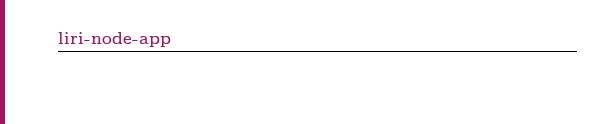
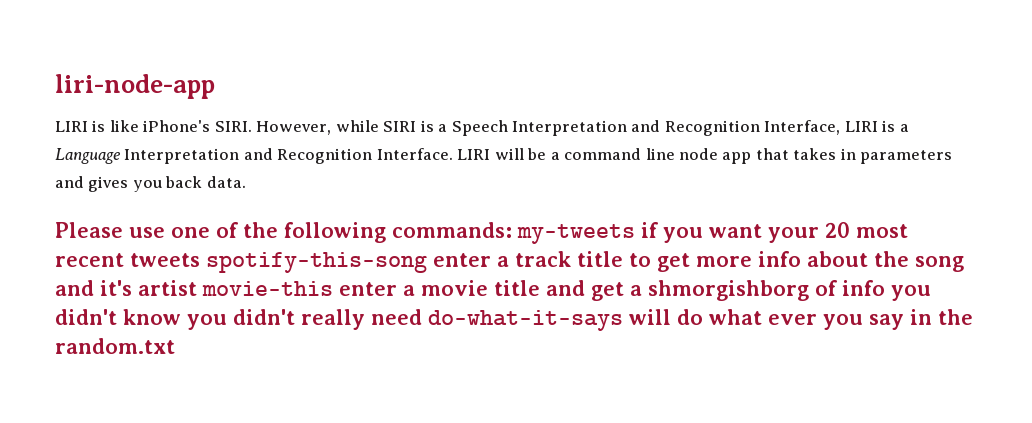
(171, 39) none -> [55,120,909,136] [55,148,953,164] [55,176,246,192] [55,222,908,244] [55,251,964,273] [55,280,931,301] [55,309,973,331] [55,338,175,354] // LIRI is like iPhone's SIRI. However, while SIRI is a Speech Interpretation and Recognition Interface, LIRI is a Language Interpretation and Recognition Interface. LIRI will be a command line node app that takes in parameters and gives you back data. // Please use one of the following commands: my-tweets if you want your 20 most recent tweets spotify-this-song enter a track title to get more info about the song and it's artist movie-this enter a movie title and get a shmorgishborg of info you didn't know you didn't really need do-what-it-says will do what ever you say in the random.txt

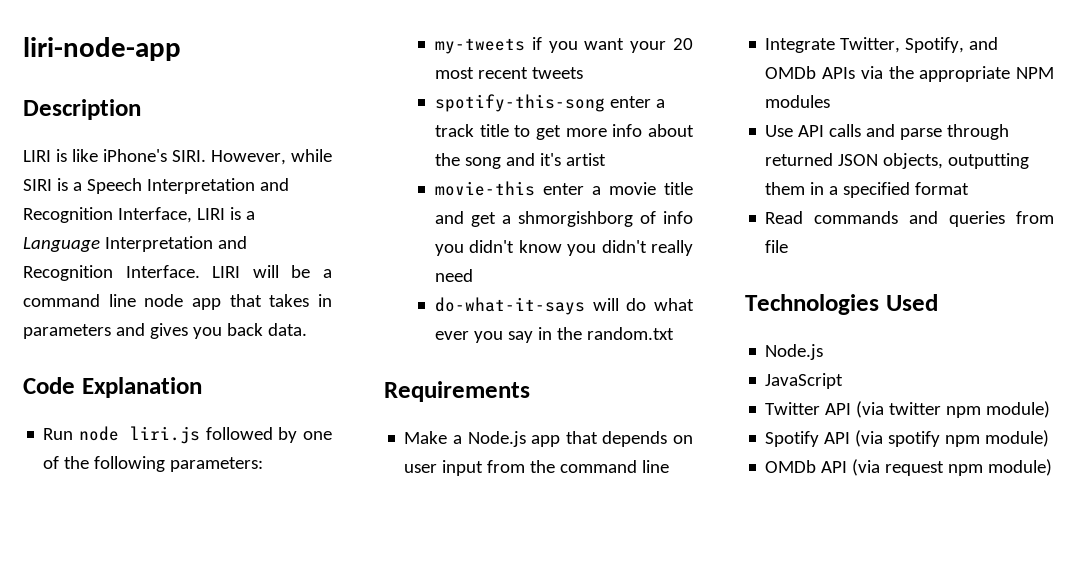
(215, 86) none -> [23,99,141,120] // Description
[55,222,165,238] Please use -> [23,377,202,398] [43,426,298,444] Code Explanation // Run node liri.js followed by
[392,222,512,238] commands: -> [170,457,264,472] parameters: //
(200, 260) none -> (583, 73) //
(197, 288) none -> (606, 159) //
(422, 317) none -> (473, 275) //
(175, 346) none -> [384,381,530,402] [404,431,693,447] [404,460,670,476] [765,37,999,53] [765,66,1054,82] [765,95,831,108] [765,124,1010,140] [765,153,1030,169] [765,182,970,198] [765,211,1054,227] [765,240,789,253] [745,294,938,315] [765,344,824,360] [765,373,844,389] [765,401,1051,418] [765,430,1050,447] [765,459,1053,476] // Requirements // Make a Node.js app that depends on user input from the command line // Integrate Twitter, Spotify, and OMDb APIs via the appropriate NPM modules // Use API calls and parse through returned JSON objects, outputting them in a specified format // Read commands and queries from file // Technologies Used // Node.js // JavaScript // Twitter API (via twitter npm module) // Spotify API (via spotify npm module) // OMDb API (via request npm module)

